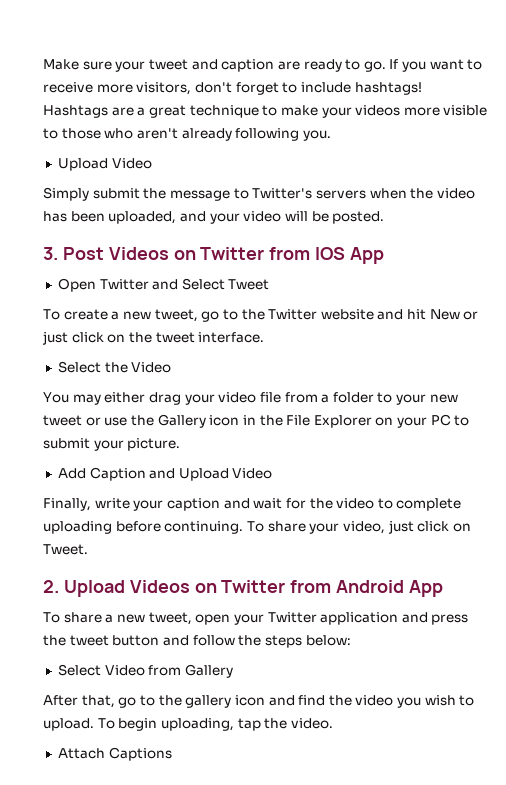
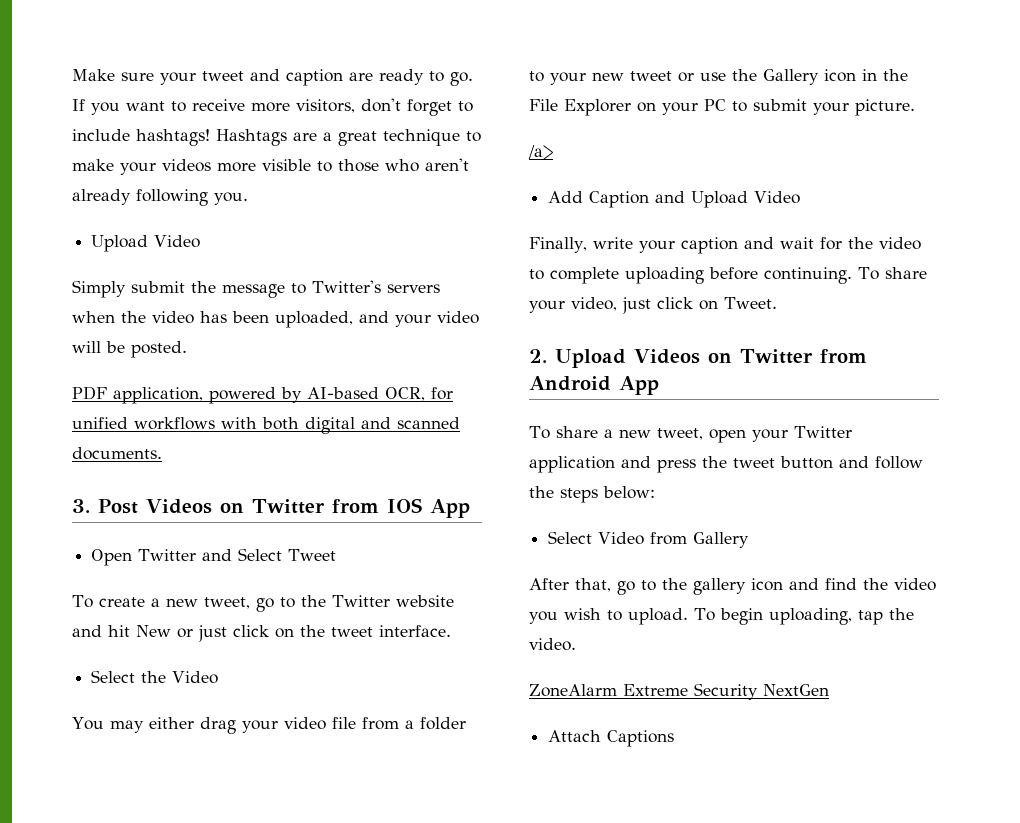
(385, 217) none -> [72,386,453,404] [72,417,460,434] [72,447,162,460] // PDF application, powered by AI-based OCR, for unified workflows with both digital and scanned documents.
(181, 444) none -> [528,145,553,160] // /a>
(333, 723) none -> [529,683,829,700] // ZoneAlarm Extreme Security NextGen

